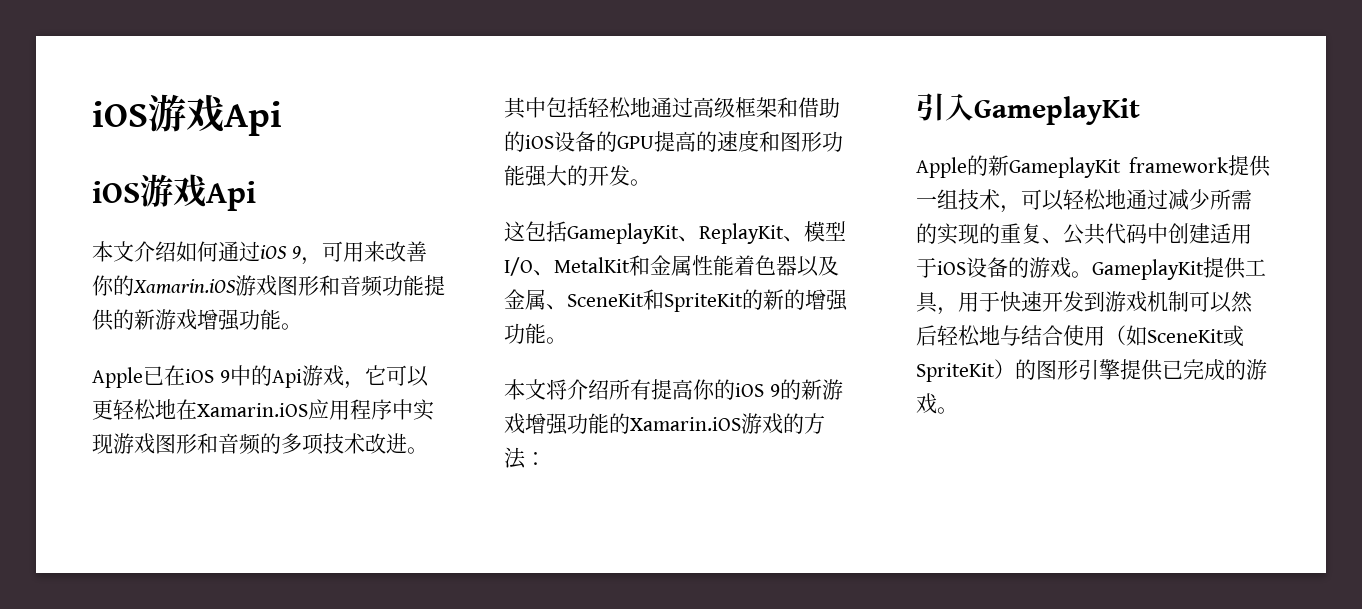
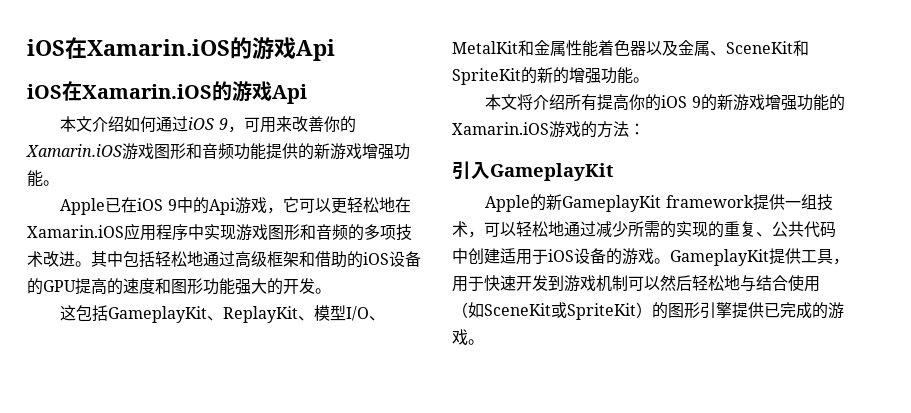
[92,101,148,127] iOS -> [27,37,252,59] iOS在Xamarin.iOS的
(140, 192) none -> [62,81,232,101] 在Xamarin.iOS的

